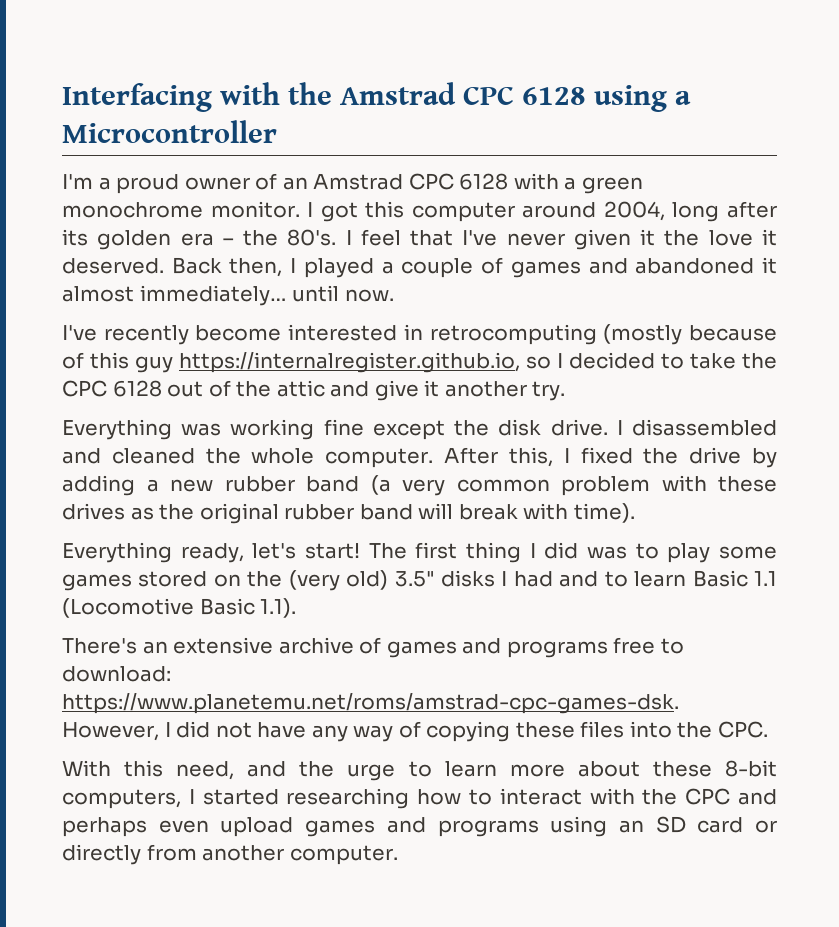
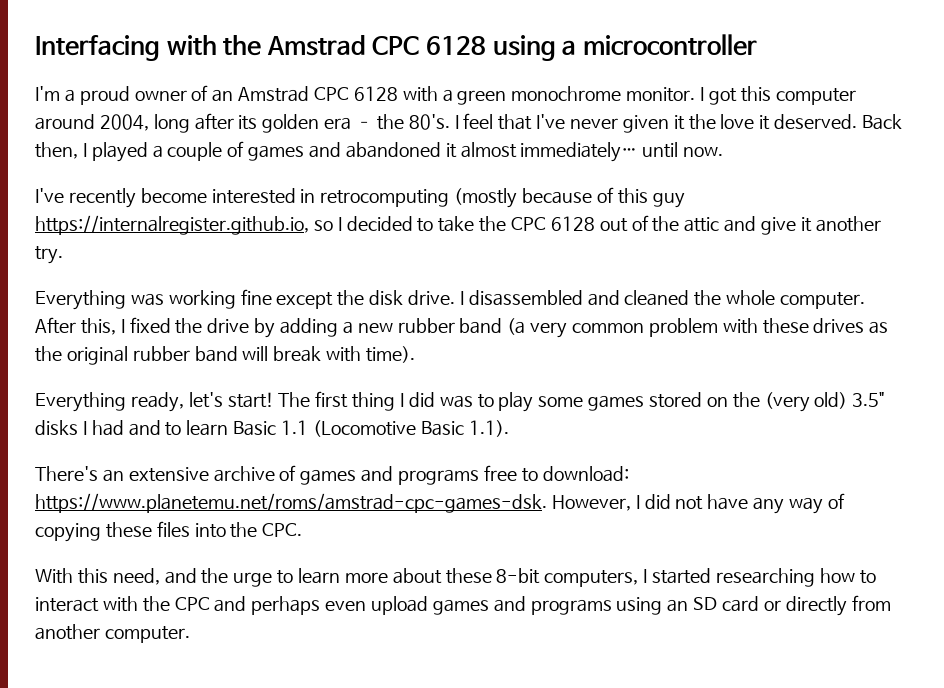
[62,120,277,143] Microcontroller -> [582,34,757,56] microcontroller

